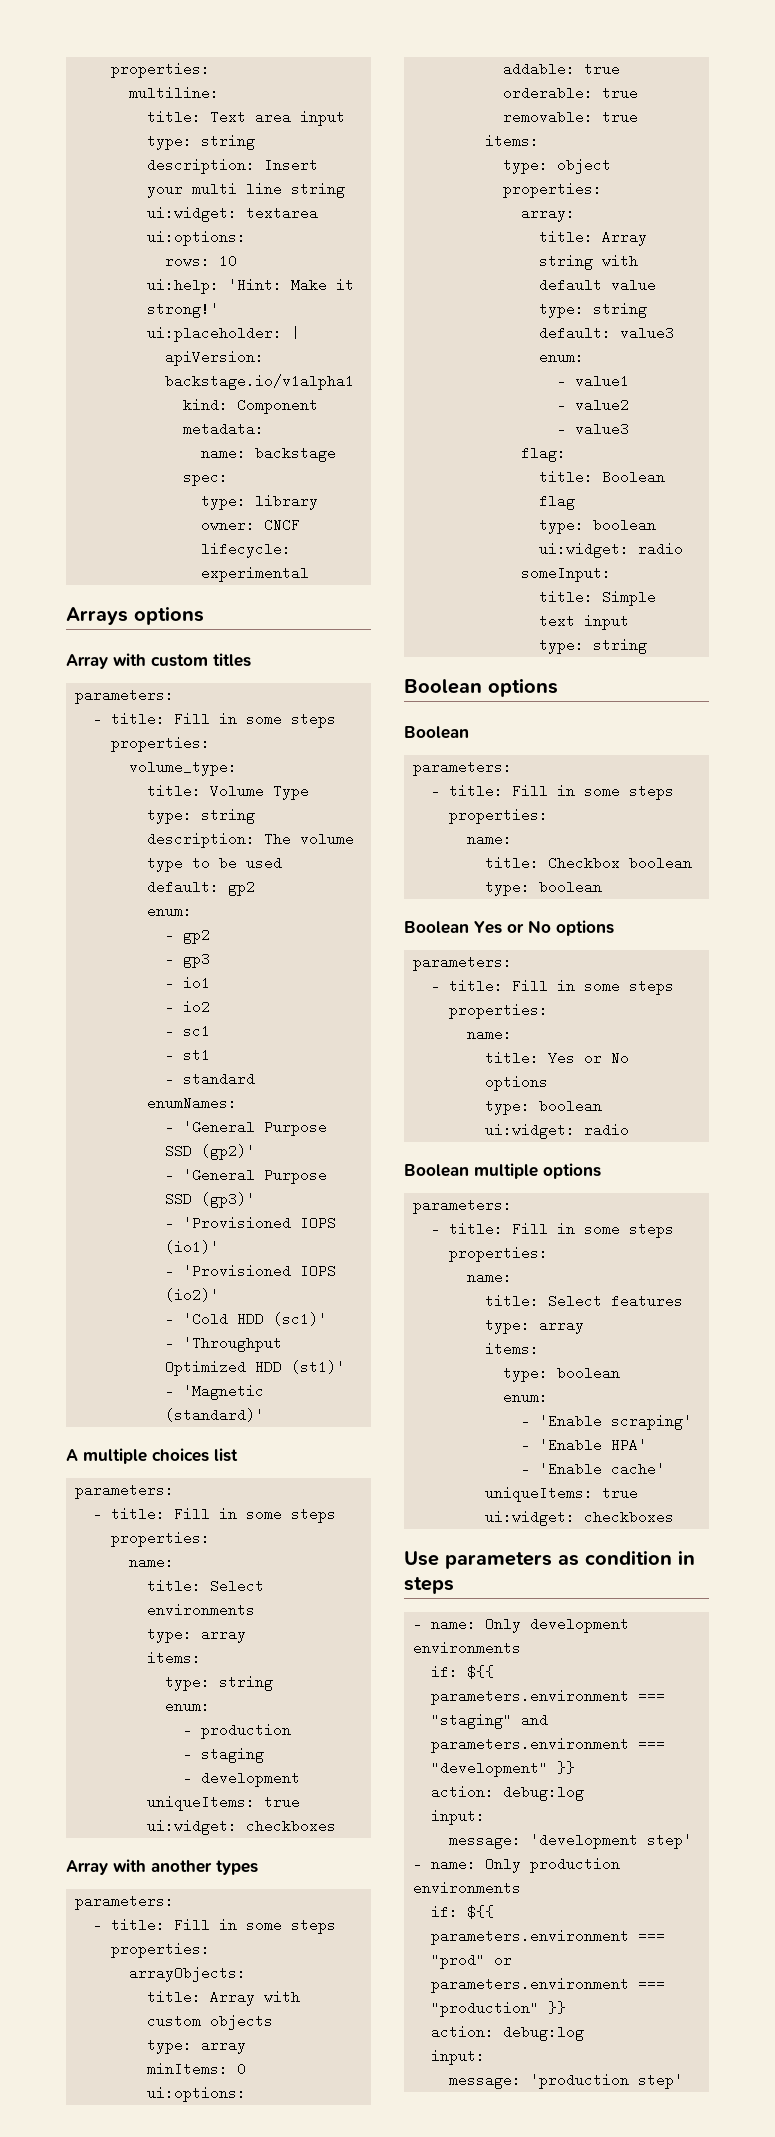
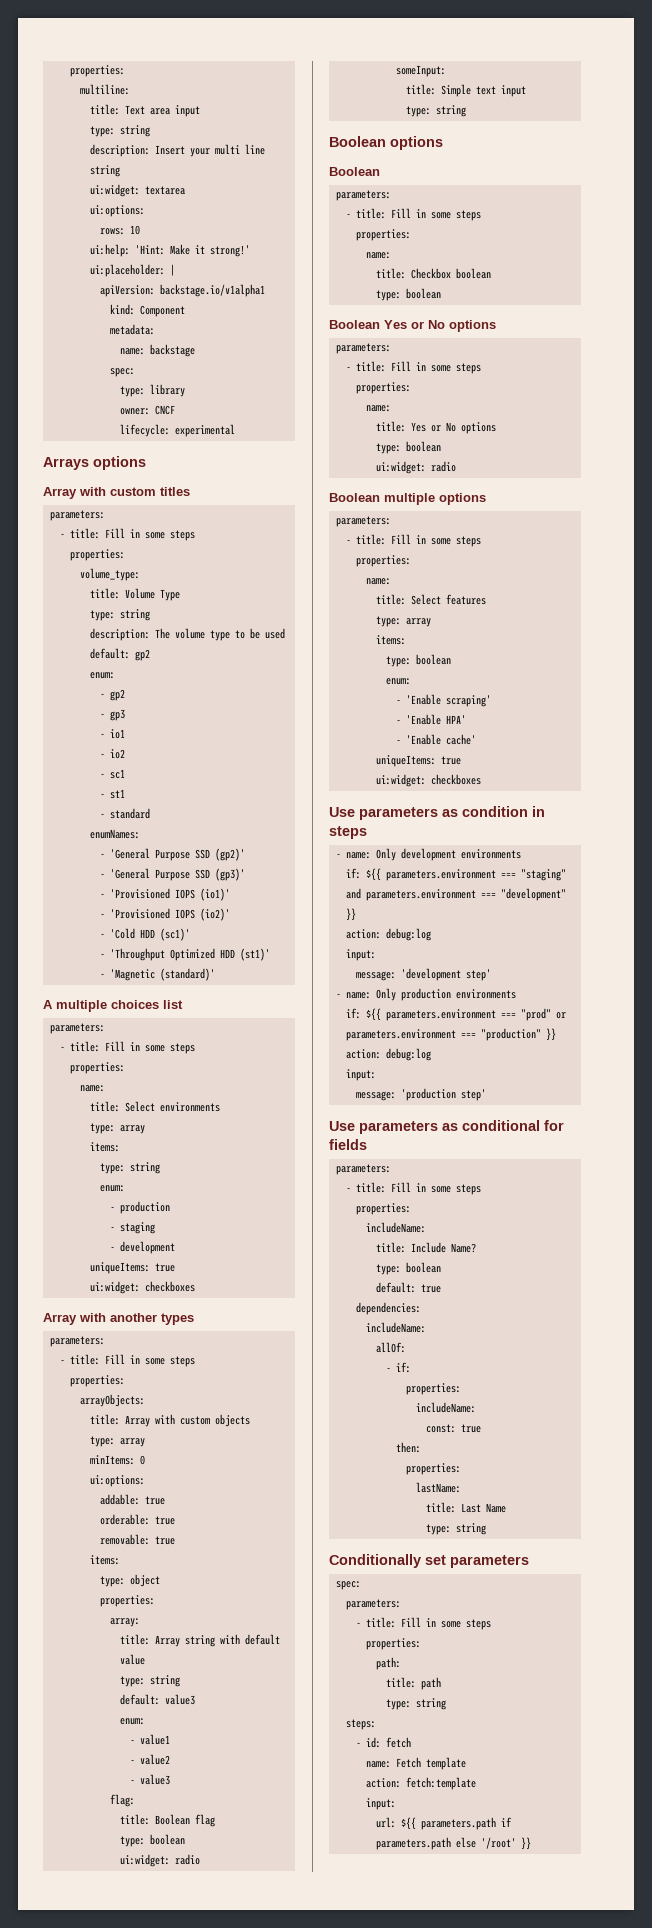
(683, 2081) none -> [329,1120,564,1134] [329,1139,367,1150] [335,1164,391,1175] [345,1182,481,1195] [355,1203,411,1215] [365,1222,426,1233] [375,1242,476,1253] [375,1262,441,1275] [375,1282,441,1293] [355,1302,421,1315] [365,1322,426,1333] [375,1342,406,1353] [385,1362,411,1373] [405,1383,461,1395] [415,1402,476,1413] [425,1424,481,1433] [395,1442,421,1453] [405,1463,461,1475] [415,1482,461,1493] [425,1502,506,1513] [425,1523,486,1535] [329,1554,529,1568] [335,1581,361,1590] [345,1599,401,1610] [355,1617,491,1630] [365,1638,421,1650] [375,1657,401,1670] [385,1677,441,1690] [385,1698,446,1710] [345,1719,376,1730] [355,1737,411,1748] [365,1757,466,1770] [365,1777,476,1790] [365,1798,396,1810] [375,1817,512,1830] [375,1837,531,1850] // Use parameters as conditional for fields // parameters: // - title: Fill in some steps // properties: // includeName: // title: Include Name? // type: boolean // default: true // dependencies: // includeName: // allOf: // - if: // properties: // includeName: // const: true // then: // properties: // lastName: // title: Last Name // type: string // Conditionally set parameters // spec: // parameters: // - title: Fill in some steps // properties: // path: // title: path // type: string // steps: // - id: fetch // name: Fetch template // action: fetch:template // input: // url: ${{ parameters.path if parameters.path else '/root' }}

